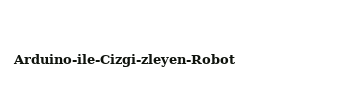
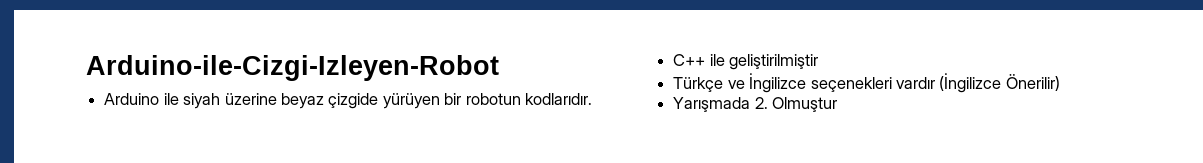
[13,54,235,67] Arduino-ile-Cizgi-zleyen-Robot -> [86,55,499,81] [104,93,593,109] [673,54,819,70] [673,73,1060,93] [673,97,838,112] Arduino-ile-Cizgi-Izleyen-Robot // Arduino ile siyah üzerine beyaz çizgide yürüyen bir robotun kodlarıdır. // C++ ile geliştirilmiştir // Türkçe ve İngilizce seçenekleri vardır (İngilizce Önerilir) // Yarışmada 2. Olmuştur

